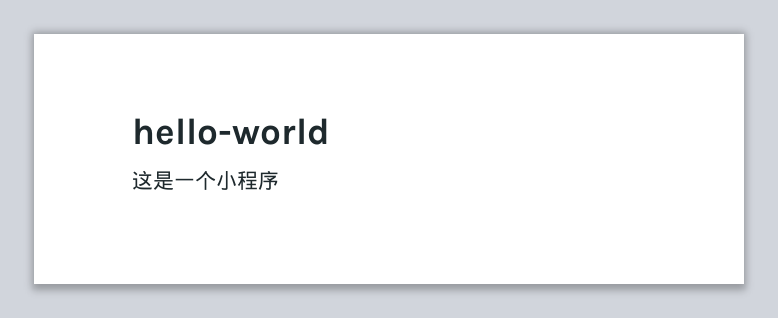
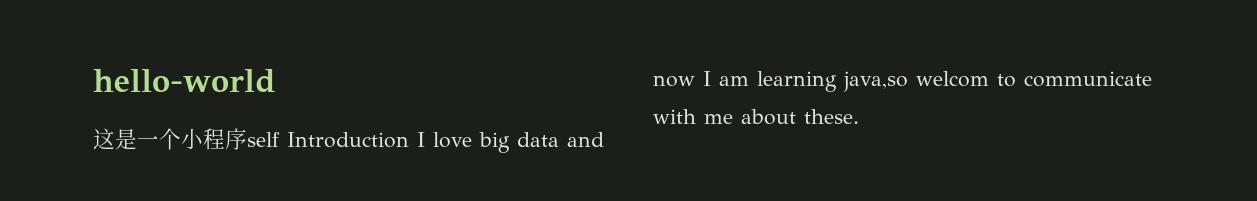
(279, 180) none -> [247,132,604,153] [653,71,1152,92] [653,109,859,125] self Introduction I love big data and now I am learning java,so welcom to communicate with me about these.

